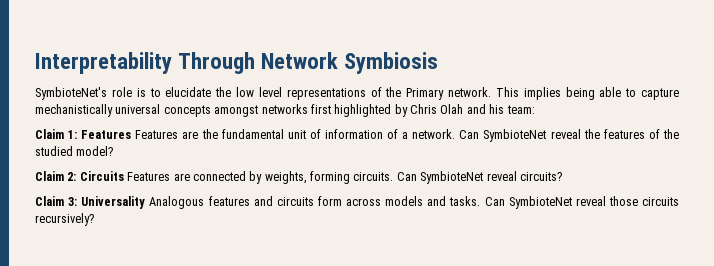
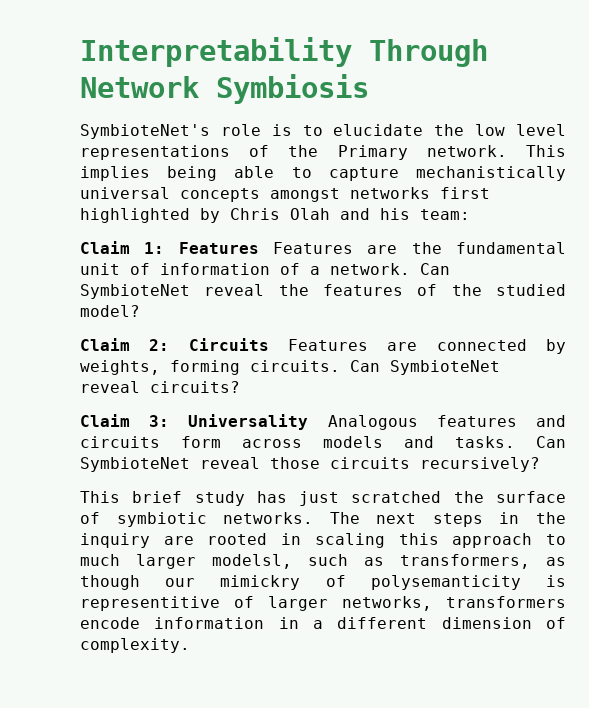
(94, 219) none -> [80,491,566,506] [80,512,566,527] [80,533,566,548] [80,554,566,569] [80,575,566,590] [80,596,566,611] [80,617,566,629] [80,638,190,653] // This brief study has just scratched the surface of symbiotic networks. The next steps in the inquiry are rooted in scaling this approach to much larger modelsl, such as transformers, as though our mimickry of polysemanticity is representitive of larger networks, transformers encode information in a different dimension of complexity.

